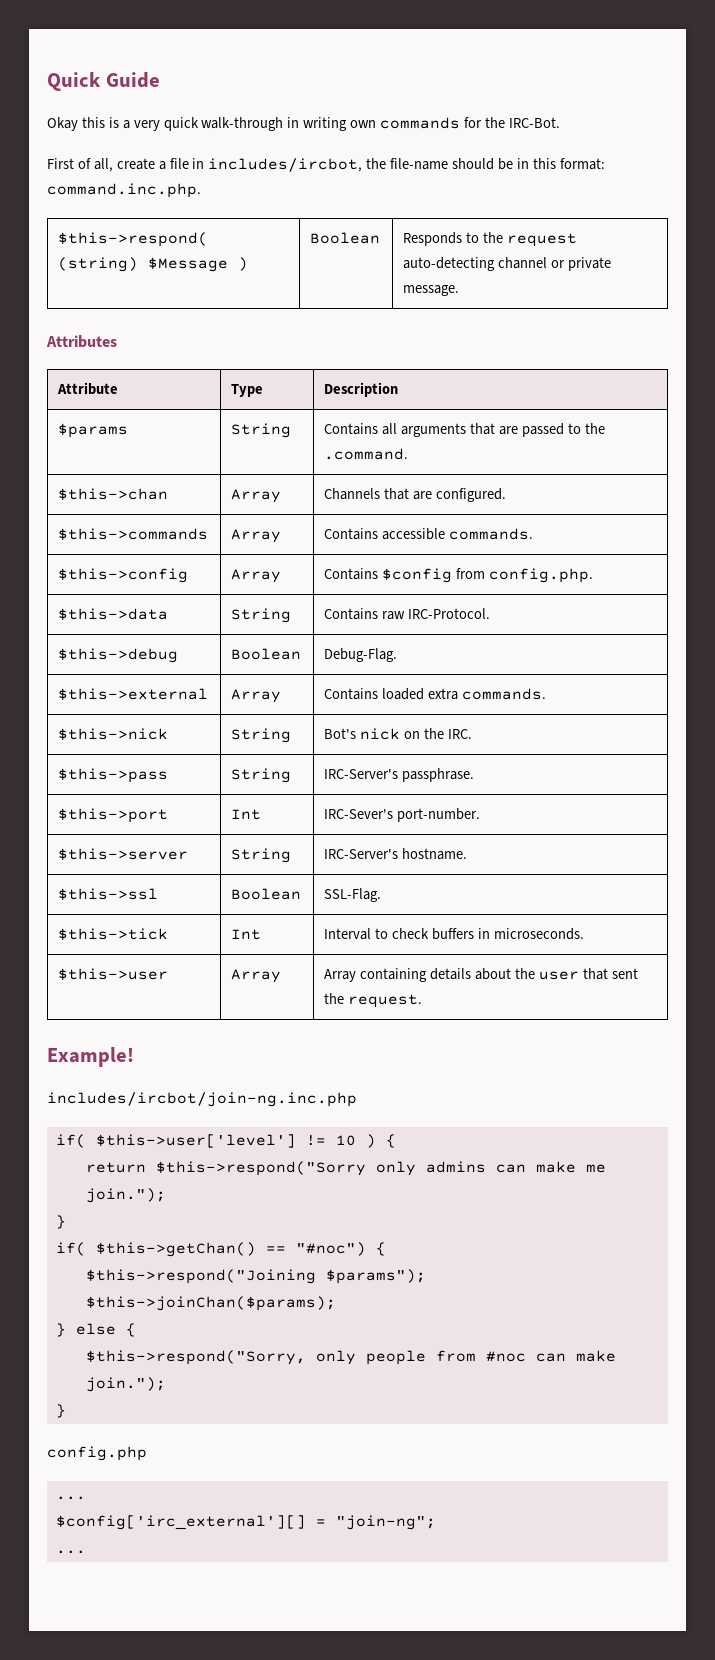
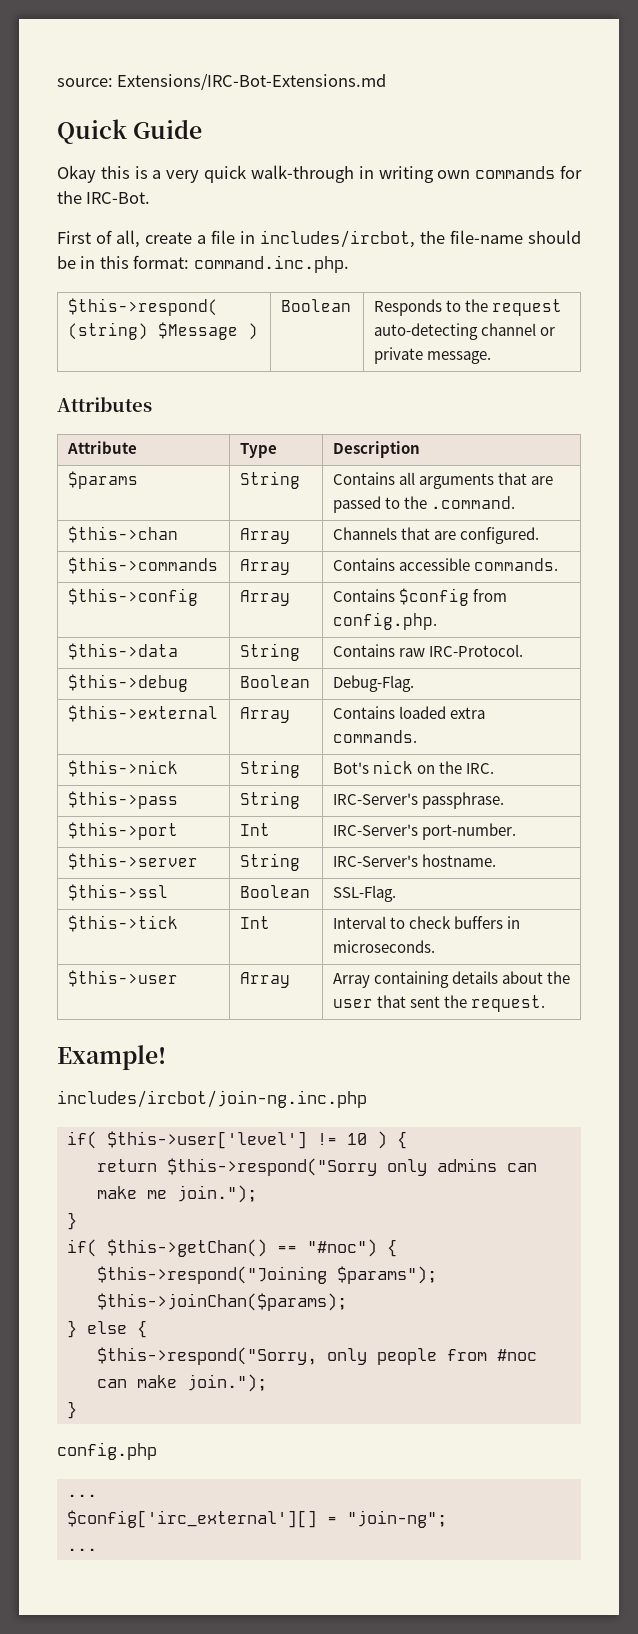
(47, 81) none -> [57,73,387,90] source: Extensions/IRC-Bot-Extensions.md //
[324,809,394,819] IRC-Sever's -> [332,824,418,836] IRC-Server's

